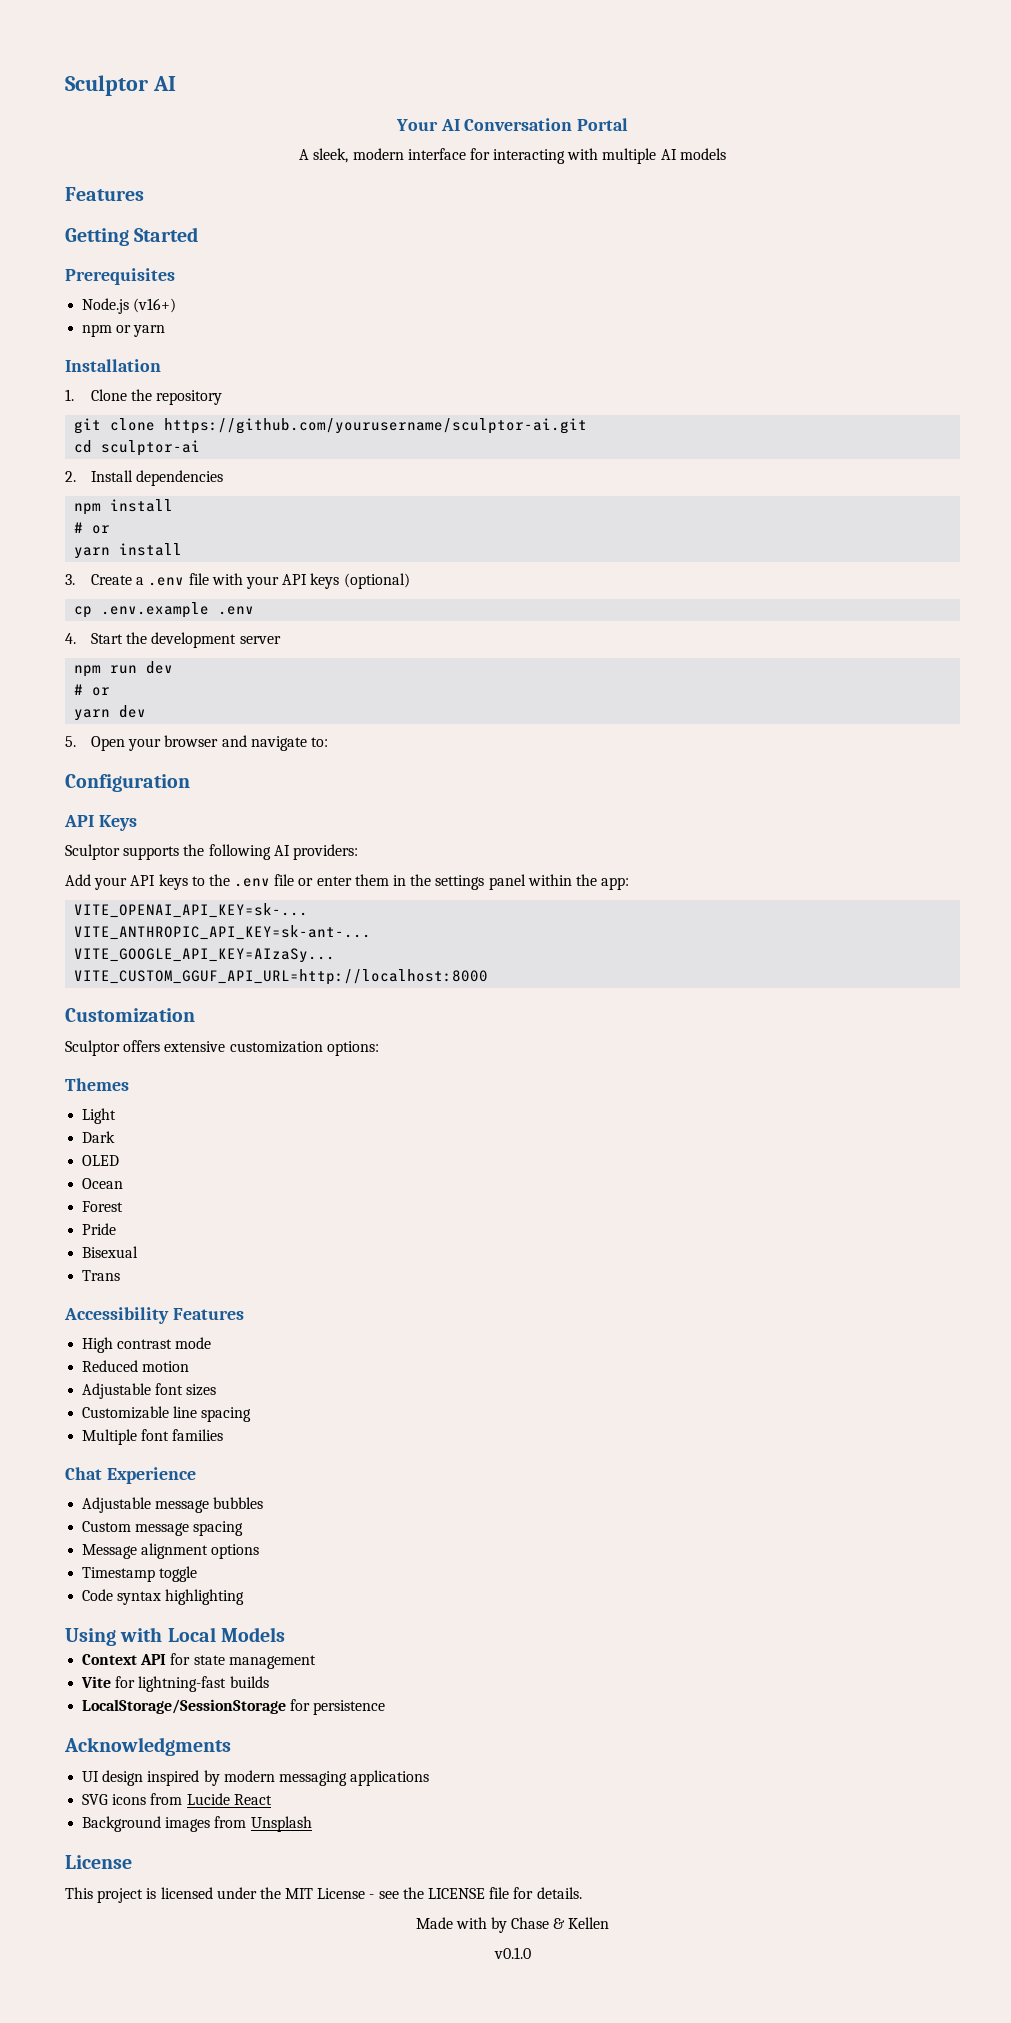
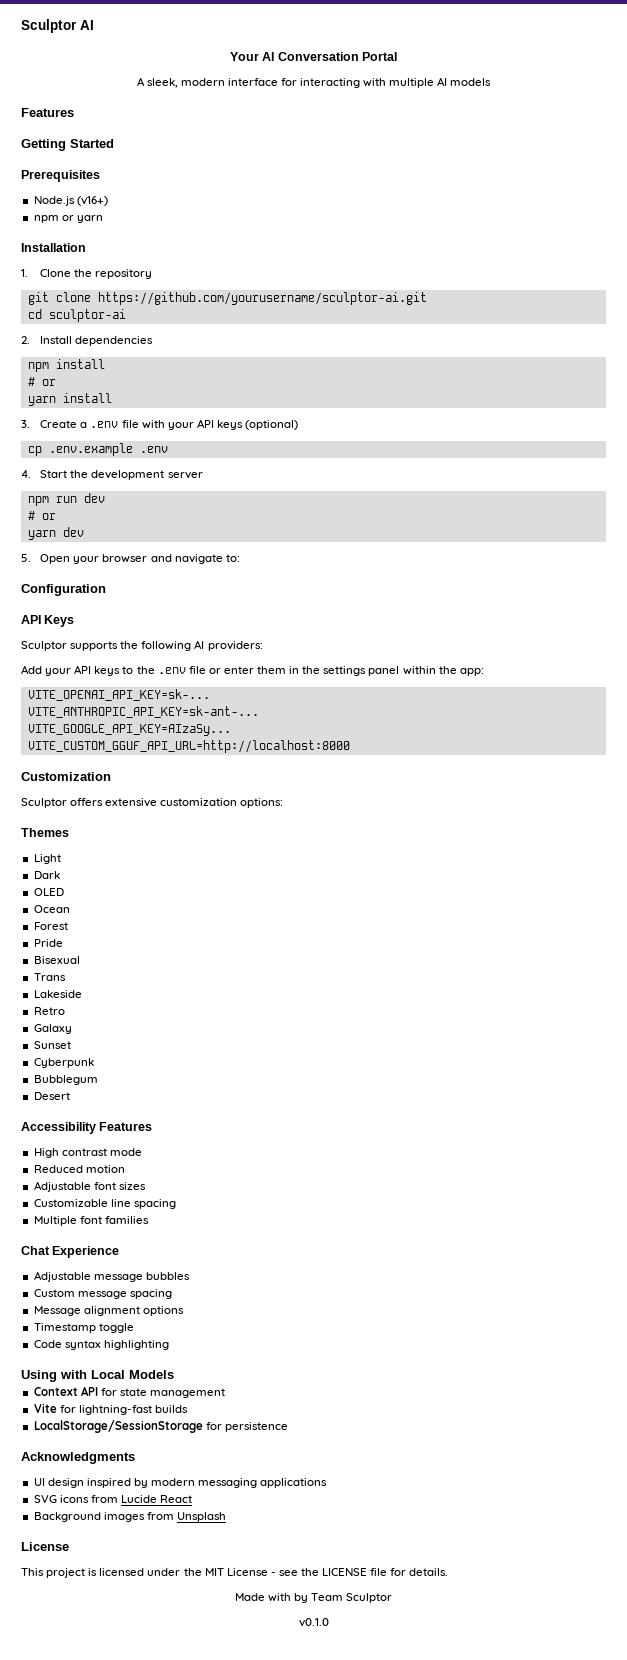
(121, 1275) none -> [33,990,82,998] [33,1007,65,1015] [33,1024,72,1034] [33,1041,71,1049] [33,1058,94,1068] [33,1075,98,1085] [33,1092,70,1100] // Lakeside // Retro // Galaxy // Sunset // Cyberpunk // Bubblegum // Desert
[511,1917,610,1929] Chase & Kellen -> [311,1593,393,1603] Team Sculptor

